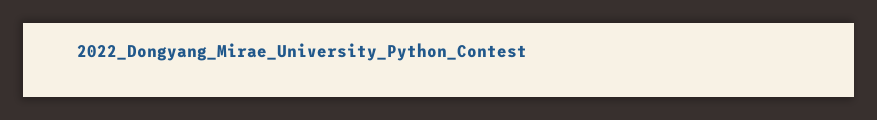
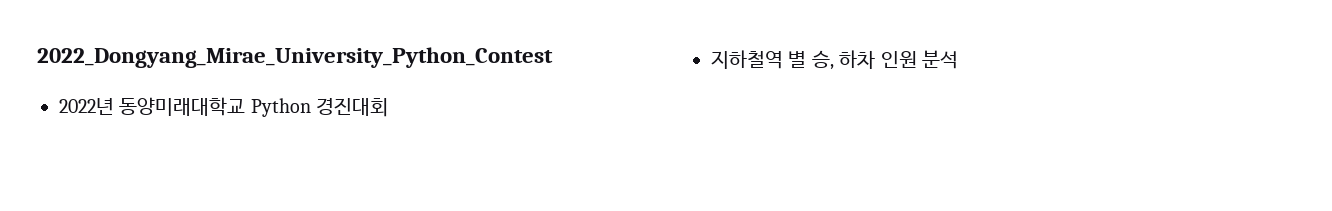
(527, 52) none -> [59,97,389,117] [711,50,958,70] // 2022년 동양미래대학교 Python 경진대회 // 지하철역 별 승, 하차 인원 분석

